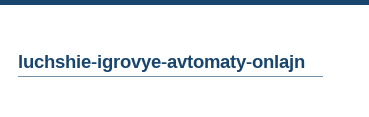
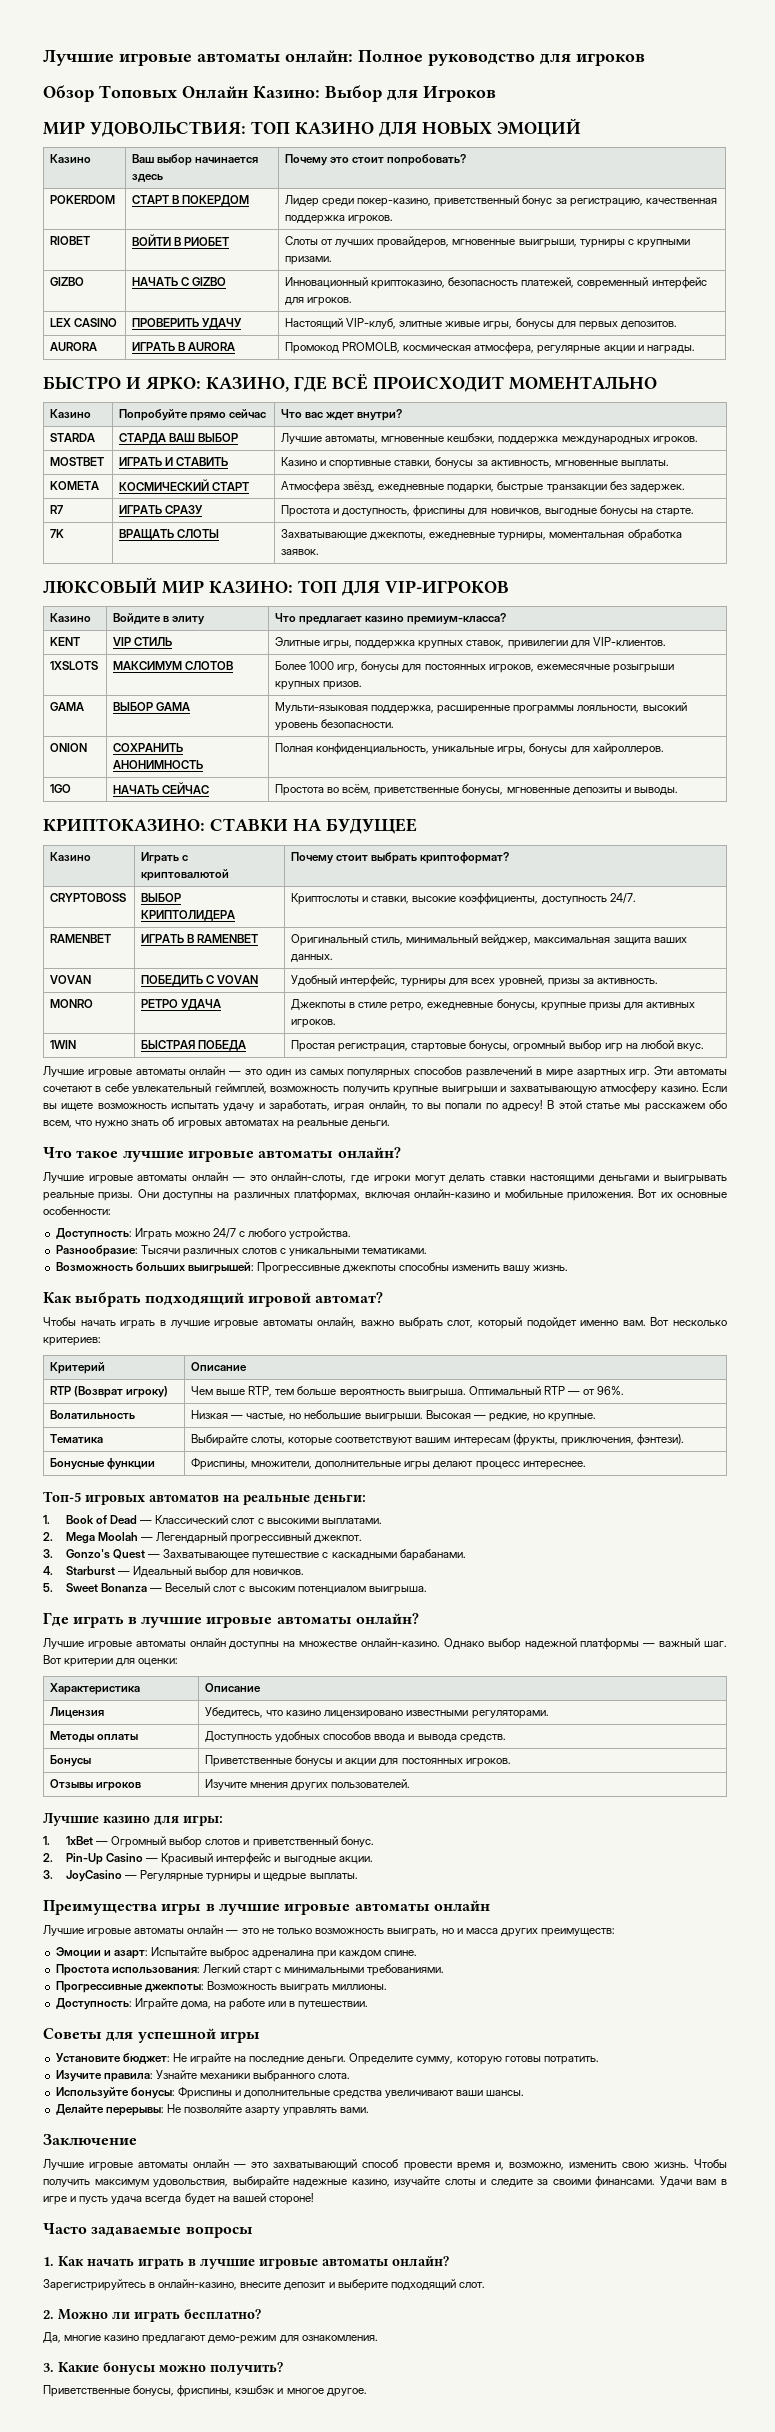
[18,55,305,72] luchshie-igrovye-avtomaty-onlajn -> [43,49,645,66] [43,85,496,102] [43,118,581,137] [50,154,92,163] [132,154,259,166] [132,174,164,182] [285,154,467,166] [50,195,116,204] [132,195,250,206] [285,195,717,207] [285,215,394,224] [50,236,91,245] [132,234,230,246] [285,236,690,248] [285,256,333,265] [50,277,85,286] [132,277,227,286] [285,277,707,289] [285,297,353,306] [50,318,118,327] [132,318,243,329] [285,318,677,330] [50,342,98,351] [132,342,236,351] [285,342,695,354] [43,373,657,392] [50,409,92,418] [119,409,267,421] [281,409,403,421] [50,433,96,442] [119,433,239,444] [281,433,698,445] [50,457,105,466] [119,457,229,466] [281,457,669,469] [50,481,100,490] [119,479,250,491] [281,481,685,493] [50,505,64,514] [119,505,204,514] [281,505,695,517] [50,529,65,538] [119,529,220,540] [281,529,682,541] [281,549,320,555] [43,577,509,596] [50,613,92,622] [113,613,206,625] [275,613,507,625] [50,637,81,646] [113,637,173,646] [275,637,666,649] [50,661,99,670] [113,661,235,670] [275,661,674,673] [275,681,363,690] [50,702,85,711] [113,702,191,711] [275,702,687,714] [275,719,395,731] [50,743,88,752] [113,743,184,752] [113,760,204,769] [275,743,664,755] [50,784,72,793] [113,782,210,794] [275,784,678,796] [43,818,417,834] [50,852,92,861] [141,852,189,864] [141,869,230,881] [291,852,510,864] [50,893,127,902] [141,893,182,902] [141,910,236,921] [291,893,636,905] [50,934,112,943] [141,934,259,943] [291,934,687,946] [291,954,334,962] [50,975,92,984] [141,975,259,986] [291,975,658,987] [50,999,94,1008] [141,999,222,1010] [291,999,696,1011] [291,1019,337,1028] [50,1040,77,1049] [141,1040,247,1051] [291,1040,705,1052] [43,1066,727,1078] [43,1083,727,1095] [43,1100,727,1112] [43,1117,390,1129] [43,1147,401,1162] [43,1172,728,1184] [43,1189,727,1201] [43,1206,111,1215] [55,1228,352,1240] [55,1245,428,1257] [55,1262,569,1274] [43,1292,384,1307] [43,1317,727,1329] [43,1337,101,1346] [50,1362,106,1374] [191,1362,248,1371] [50,1386,169,1398] [191,1386,625,1398] [50,1410,136,1419] [191,1410,597,1422] [50,1434,104,1443] [191,1434,684,1446] [50,1458,156,1470] [191,1458,586,1470] [43,1491,366,1505] [43,1515,382,1524] [43,1532,363,1544] [43,1549,466,1561] [43,1566,305,1578] [43,1583,427,1595] [43,1612,419,1628] [43,1638,727,1650] [43,1655,179,1667] [50,1683,141,1695] [205,1683,262,1692] [50,1707,105,1718] [205,1707,549,1719] [50,1731,139,1742] [205,1731,506,1743] [50,1755,92,1767] [205,1755,511,1767] [50,1779,142,1791] [205,1779,411,1791] [43,1813,223,1826] [43,1836,374,1848] [43,1853,373,1865] [43,1870,358,1882] [43,1900,490,1915] [43,1925,616,1937] [55,1947,418,1959] [55,1964,445,1976] [55,1981,388,1993] [55,1998,369,2010] [43,2028,260,2043] [55,2053,599,2065] [55,2070,351,2082] [55,2087,525,2099] [55,2104,370,2116] [43,2134,137,2145] [43,2159,728,2171] [43,2176,727,2188] [43,2193,314,2205] [43,2223,253,2238] [43,2255,449,2269] [43,2279,485,2291] [43,2309,261,2322] [43,2332,378,2344] [43,2362,283,2375] [43,2385,367,2397] Лучшие игровые автоматы онлайн: Полное руководство для игроков // Обзор Топовых Онлайн Казино: Выбор для Игроков // МИР УДОВОЛЬСТВИЯ: ТОП КАЗИНО ДЛЯ НОВЫХ ЭМОЦИЙ // Казино | Ваш выбор начинается здесь | Почему это стоит попробовать? // POKERDOM | СТАРТ В ПОКЕРДОМ | Лидер среди покер-казино, приветственный бонус за регистрацию, качественная поддержка игроков. // RIOBET | ВОЙТИ В РИОБЕТ | Слоты от лучших провайдеров, мгновенные выигрыши, турниры с крупными призами. // GIZBO | НАЧАТЬ С GIZBO | Инновационный криптоказино, безопасность платежей, современный интерфейс для игроков. // LEX CASINO | ПРОВЕРИТЬ УДАЧУ | Настоящий VIP-клуб, элитные живые игры, бонусы для первых депозитов. // AURORA | ИГРАТЬ В AURORA | Промокод PROMOLB, космическая атмосфера, регулярные акции и награды. // БЫСТРО И ЯРКО: КАЗИНО, ГДЕ ВСЁ ПРОИСХОДИТ МОМЕНТАЛЬНО // Казино | Попробуйте прямо сейчас | Что вас ждет внутри? // STARDA | СТАРДА ВАШ ВЫБОР | Лучшие автоматы, мгновенные кешбэки, поддержка международных игроков. // MOSTBET | ИГРАТЬ И СТАВИТЬ | Казино и спортивные ставки, бонусы за активность, мгновенные выплаты. // KOMETA | КОСМИЧЕСКИЙ СТАРТ | Атмосфера звёзд, ежедневные подарки, быстрые транзакции без задержек. // R7 | ИГРАТЬ СРАЗУ | Простота и доступность, фриспины для новичков, выгодные бонусы на старте. // 7K | ВРАЩАТЬ СЛОТЫ | Захватывающие джекпоты, ежедневные турниры, моментальная обработка заявок. // ЛЮКСОВЫЙ МИР КАЗИНО: ТОП ДЛЯ VIP-ИГРОКОВ // Казино | Войдите в элиту | Что предлагает казино премиум-класса? // KENT | VIP СТИЛЬ | Элитные игры, поддержка крупных ставок, привилегии для VIP-клиентов. // 1XSLOTS | МАКСИМУМ СЛОТОВ | Более 1000 игр, бонусы для постоянных игроков, ежемесячные розыгрыши крупных призов. // GAMA | ВЫБОР GAMA | Мульти-языковая поддержка, расширенные программы лояльности, высокий уровень безопасности. // ONION | СОХРАНИТЬ АНОНИМНОСТЬ | Полная конфиденциальность, уникальные игры, бонусы для хайроллеров. // 1GO | НАЧАТЬ СЕЙЧАС | Простота во всём, приветственные бонусы, мгновенные депозиты и выводы. // КРИПТОКАЗИНО: СТАВКИ НА БУДУЩЕЕ // Казино | Играть с криптовалютой | Почему стоит выбрать криптоформат? // CRYPTOBOSS | ВЫБОР КРИПТОЛИДЕРА | Криптослоты и ставки, высокие коэффициенты, доступность 24/7. // RAMENBET | ИГРАТЬ В RAMENBET | Оригинальный стиль, минимальный вейджер, максимальная защита ваших данных. // VOVAN | ПОБЕДИТЬ С VOVAN | Удобный интерфейс, турниры для всех уровней, призы за активность. // MONRO | РЕТРО УДАЧА | Джекпоты в стиле ретро, ежедневные бонусы, крупные призы для активных игроков. // 1WIN | БЫСТРАЯ ПОБЕДА | Простая регистрация, стартовые бонусы, огромный выбор игр на любой вкус. // Лучшие игровые автоматы онлайн — это один из самых популярных способов развлечений в мире азартных игр. Эти автоматы сочетают в себе увлекательный геймплей, возможность получить крупные выигрыши и захватывающую атмосферу казино. Если вы ищете возможность испытать удачу и заработать, играя онлайн, то вы попали по адресу! В этой статье мы расскажем обо всем, что нужно знать об игровых автоматах на реальные деньги. // Что такое лучшие игровые автоматы онлайн? // Лучшие игровые автоматы онлайн — это онлайн-слоты, где игроки могут делать ставки настоящими деньгами и выигрывать реальные призы. Они доступны на различных платформах, включая онлайн-казино и мобильные приложения. Вот их основные особенности: // Доступность: Играть можно 24/7 с любого устройства. // Разнообразие: Тысячи различных слотов с уникальными тематиками. // Возможность больших выигрышей: Прогрессивные джекпоты способны изменить вашу жизнь. // Как выбрать подходящий игровой автомат? // Чтобы начать играть в лучшие игровые автоматы онлайн, важно выбрать слот, который подойдет именно вам. Вот несколько критериев: // Критерий | Описание // RTP (Возврат игроку) | Чем выше RTP, тем больше вероятность выигрыша. Оптимальный RTP — от 96%. // Волатильность | Низкая — частые, но небольшие выигрыши. Высокая — редкие, но крупные. // Тематика | Выбирайте слоты, которые соответствуют вашим интересам (фрукты, приключения, фэнтези). // Бонусные функции | Фриспины, множители, дополнительные игры делают процесс интереснее. // Топ-5 игровых автоматов на реальные деньги: // 1. Book of Dead — Классический слот с высокими выплатами. // 2. Mega Moolah — Легендарный прогрессивный джекпот. // 3. Gonzo's Quest — Захватывающее путешествие с каскадными барабанами. // 4. Starburst — Идеальный выбор для новичков. // 5. Sweet Bonanza — Веселый слот с высоким потенциалом выигрыша. // Где играть в лучшие игровые автоматы онлайн? // Лучшие игровые автоматы онлайн доступны на множестве онлайн-казино. Однако выбор надежной платформы — важный шаг. Вот критерии для оценки: // Характеристика | Описание // Лицензия | Убедитесь, что казино лицензировано известными регуляторами. // Методы оплаты | Доступность удобных способов ввода и вывода средств. // Бонусы | Приветственные бонусы и акции для постоянных игроков. // Отзывы игроков | Изучите мнения других пользователей. // Лучшие казино для игры: // 1. 1xBet — Огромный выбор слотов и приветственный бонус. // 2. Pin-Up Casino — Красивый интерфейс и выгодные акции. // 3. JoyCasino — Регулярные турниры и щедрые выплаты. // Преимущества игры в лучшие игровые автоматы онлайн // Лучшие игровые автоматы онлайн — это не только возможность выиграть, но и масса других преимуществ: // Эмоции и азарт: Испытайте выброс адреналина при каждом спине. // Простота использования: Легкий старт с минимальными требованиями. // Прогрессивные джекпоты: Возможность выиграть миллионы. // Доступность: Играйте дома, на работе или в путешествии. // Советы для успешной игры // Установите бюджет: Не играйте на последние деньги. Определите сумму, которую готовы потратить. // Изучите правила: Узнайте механики выбранного слота. // Используйте бонусы: Фриспины и дополнительные средства увеличивают ваши шансы. // Делайте перерывы: Не позволяйте азарту управлять вами. // Заключение // Лучшие игровые автоматы онлайн — это захватывающий способ провести время и, возможно, изменить свою жизнь. Чтобы получить максимум удовольствия, выбирайте надежные казино, изучайте слоты и следите за своими финансами. Удачи вам в игре и пусть удача всегда будет на вашей стороне! // Часто задаваемые вопросы // 1. Как начать играть в лучшие игровые автоматы онлайн? // Зарегистрируйтесь в онлайн-казино, внесите депозит и выберите подходящий слот. // 2. Можно ли играть бесплатно? // Да, многие казино предлагают демо-режим для ознакомления. // 3. Какие бонусы можно получить? // Приветственные бонусы, фриспины, кэшбэк и многое другое.

